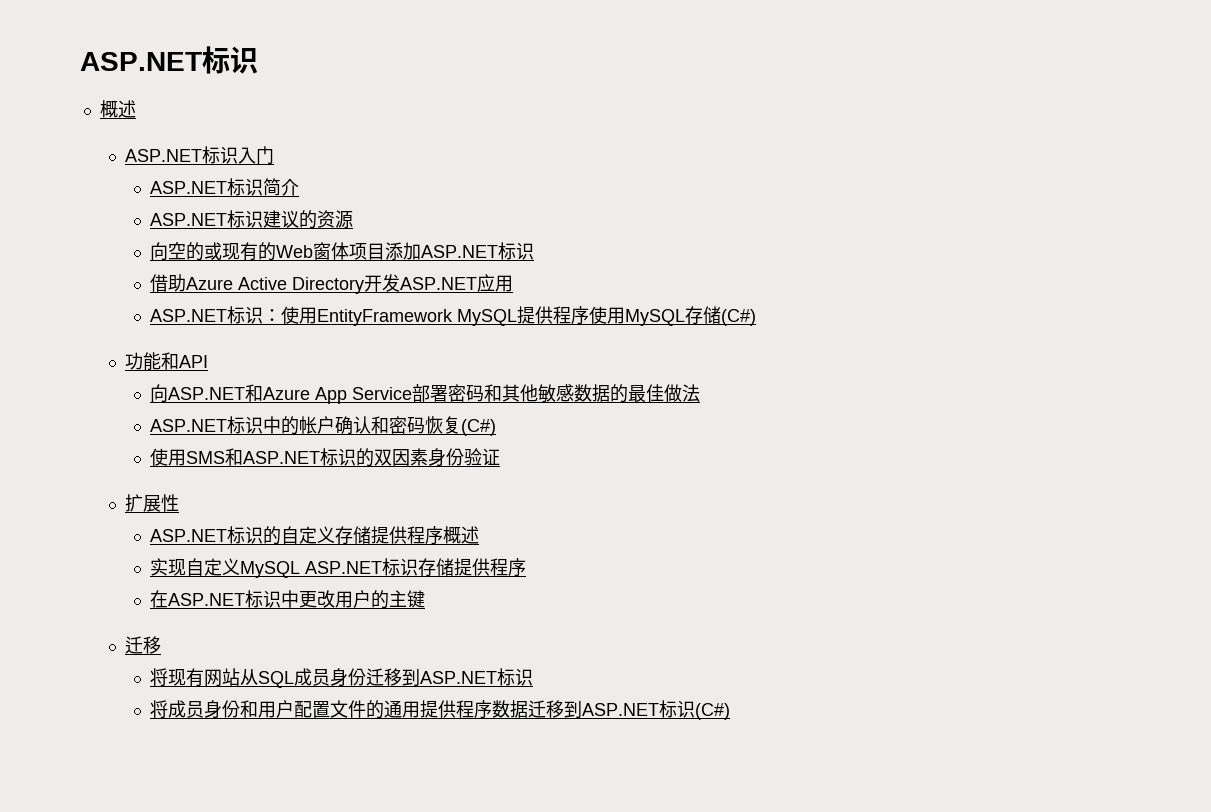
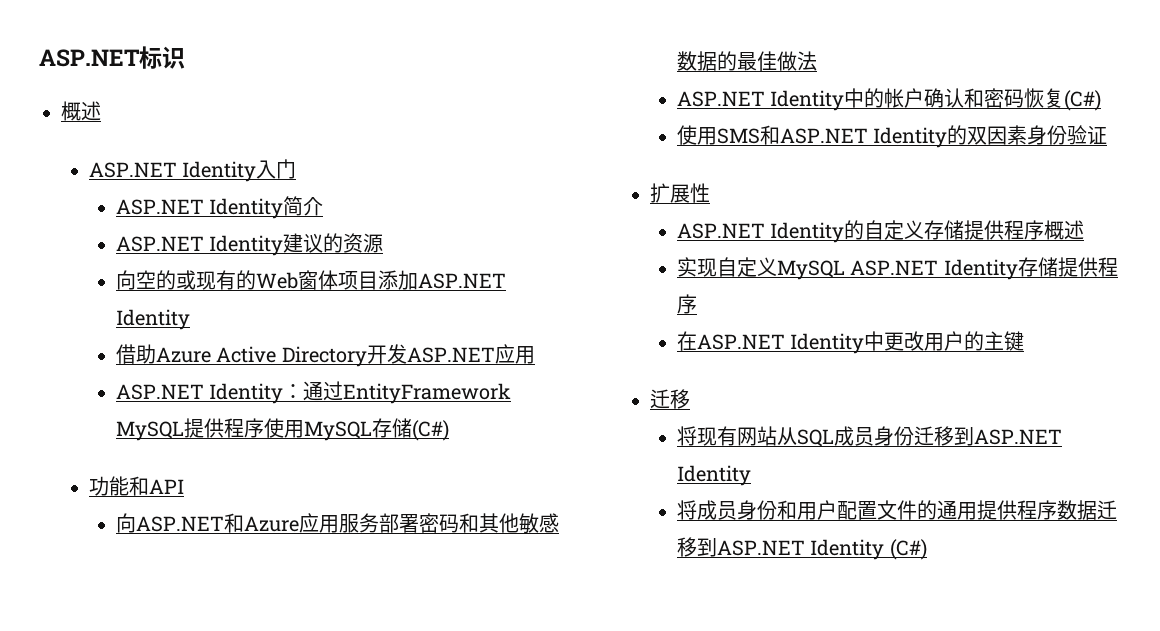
[202,146,239,164] 标识 -> [181,161,256,182] Identity
[227,178,264,196] 标识 -> [209,198,284,219] Identity
[227,210,264,228] 标识 -> [209,235,284,256] Identity
[498,242,535,260] 标识 -> [116,309,191,330] Identity
[227,306,318,324] 标识：使用 -> [209,381,344,404] Identity：通过
[315,387,413,404] App Service -> [299,513,380,533] 应用服务
[227,416,264,434] 标识 -> [770,90,845,111] Identity
[320,448,357,466] 标识 -> [873,127,948,148] Identity
[227,526,264,544] 标识 -> [770,222,845,243] Identity
[382,558,419,576] 标识 -> [943,259,1018,280] Identity
[245,590,282,608] 标识 -> [790,333,865,354] Identity
[497,668,534,686] 标识 -> [677,465,752,486] Identity
[659,700,696,718] 标识 -> [810,539,885,560] Identity

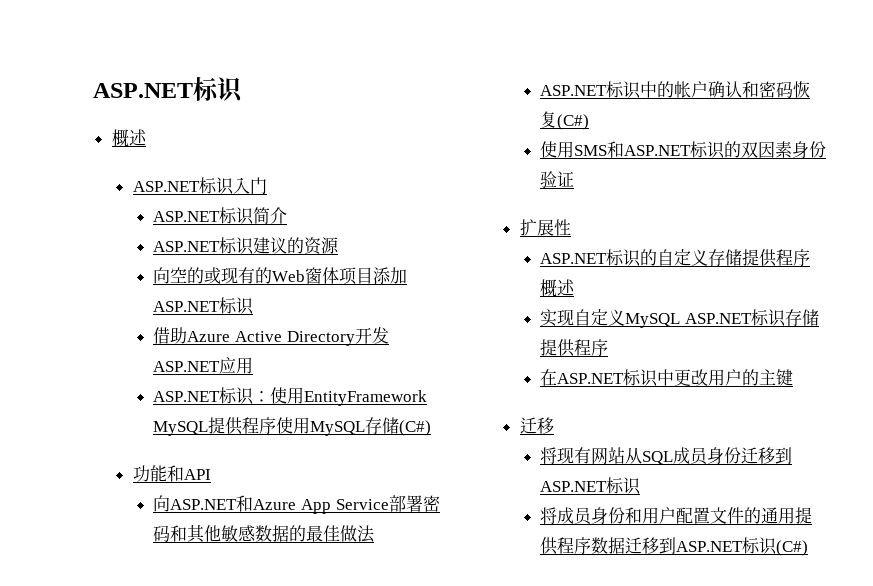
[181,161,256,182] Identity -> [198,177,234,195] 标识
[209,198,284,219] Identity -> [219,207,255,225] 标识
[209,235,284,256] Identity -> [219,237,255,255] 标识
[116,309,191,330] Identity -> [219,297,255,315] 标识
[209,381,344,404] Identity：通过 -> [219,387,305,405] 标识：使用
[299,513,380,533] 应用服务 -> [301,499,389,514] App Service
[770,90,845,111] Identity -> [606,81,642,99] 标识
[873,127,948,148] Identity -> [690,141,726,159] 标识
[770,222,845,243] Identity -> [606,249,642,267] 标识
[943,259,1018,280] Identity -> [751,309,787,327] 标识
[790,333,865,354] Identity -> [623,369,659,387] 标识
[677,465,752,486] Identity -> [606,477,642,495] 标识
[810,539,885,560] Identity -> [742,537,778,555] 标识

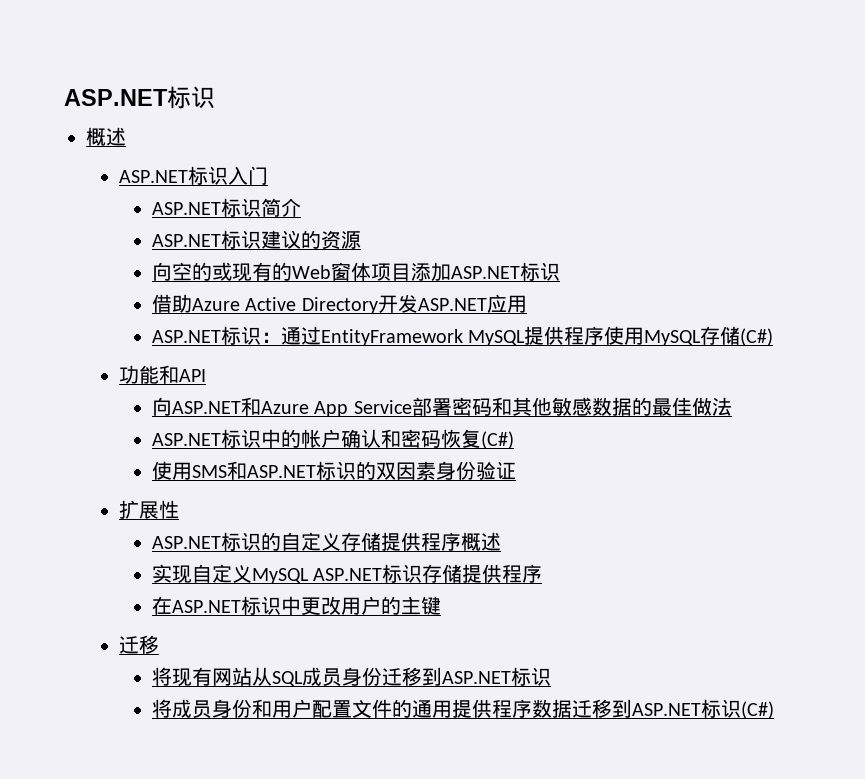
[270,387,305,404] 使用 -> [280,326,321,345] 通过

